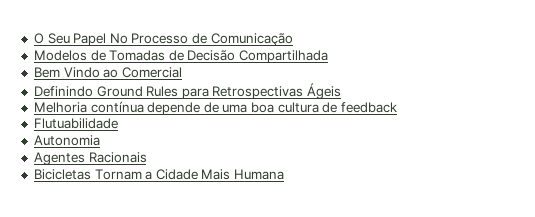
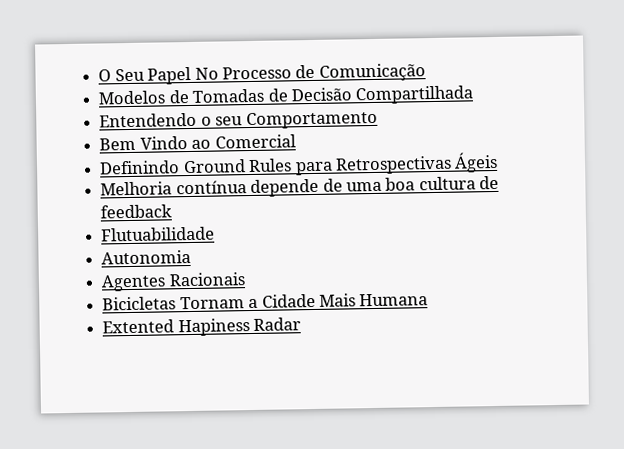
(329, 56) none -> [99,110,378,130] // Entendendo o seu Comportamento
(285, 174) none -> [102,317,302,337] // Extented Hapiness Radar

